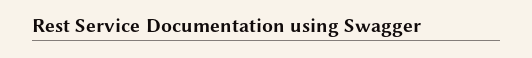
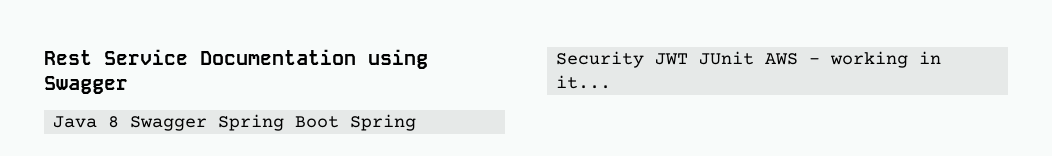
(422, 28) none -> [53,114,417,131] [556,51,942,68] [556,75,612,89] // Java 8 Swagger Spring Boot Spring Security JWT JUnit AWS - working in it...

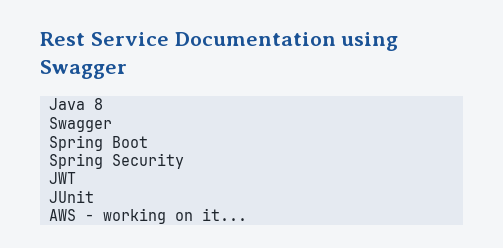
[130,116,208,131] Swagger -> [49,117,112,132] // Swagger //
(340, 122) none -> (148, 142) //
(645, 59) none -> (184, 161) //
(689, 59) none -> (76, 178) //
(755, 58) none -> (94, 196) //
[919,51,942,64] in -> [175,212,193,221] on

